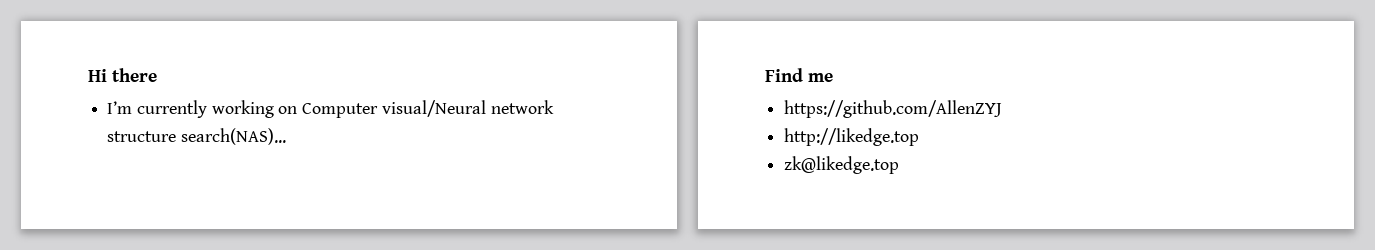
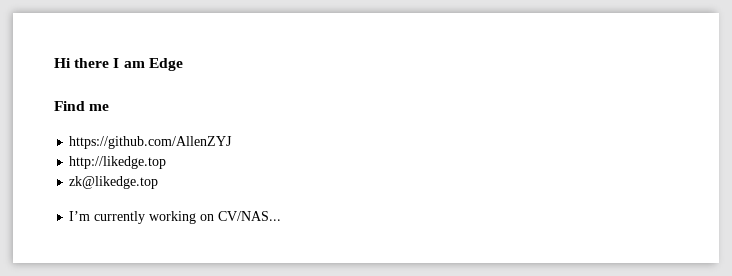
[107,100,554,118] [107,128,286,145] // I’m currently working on Computer visual/Neural network structure search(NAS)... -> [113,58,183,71] I am Edge
(900, 165) none -> [69,211,282,224] // I’m currently working on CV/NAS...

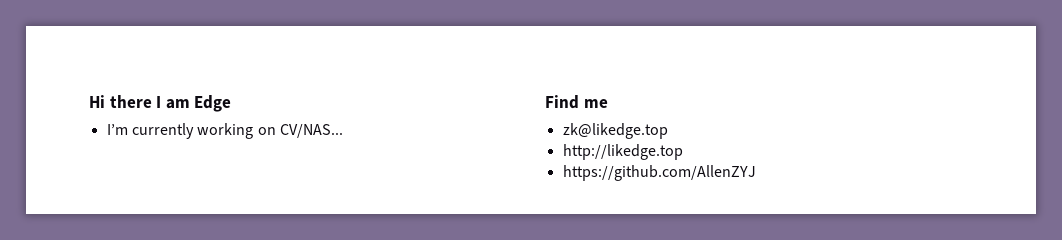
[54,101,110,111] [69,136,233,149] [69,156,167,169] [69,176,159,189] // Find me // https://github.com/AllenZYJ // http://likedge.top // zk@likedge.top -> (232, 103) none
(282, 216) none -> [545,95,608,109] [562,123,668,139] [562,144,683,160] [562,165,756,181] // Find me // zk@likedge.top // http://likedge.top // https://github.com/AllenZYJ

